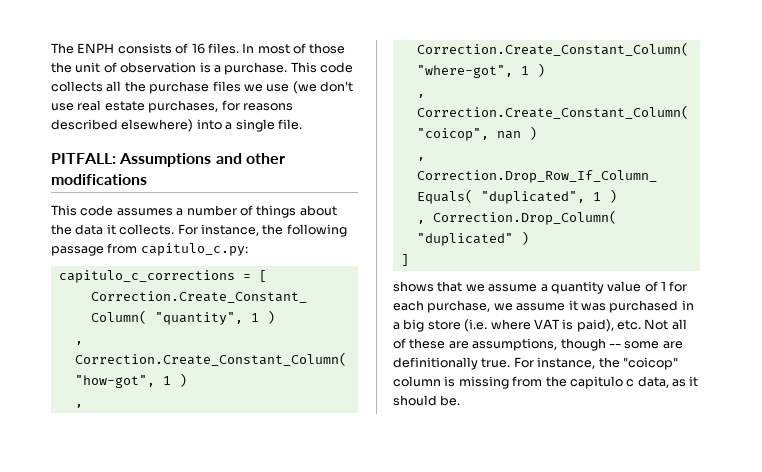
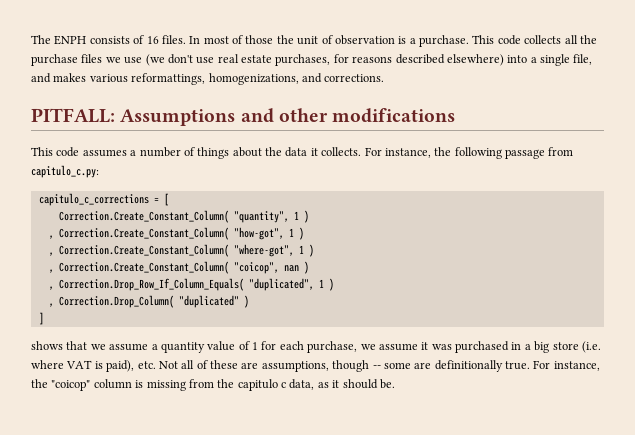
[277,119,302,130] file. -> [573,54,593,65] [31,73,385,85] file, and makes various reformattings, homogenizations, and corrections.

